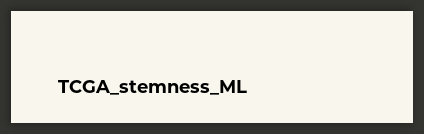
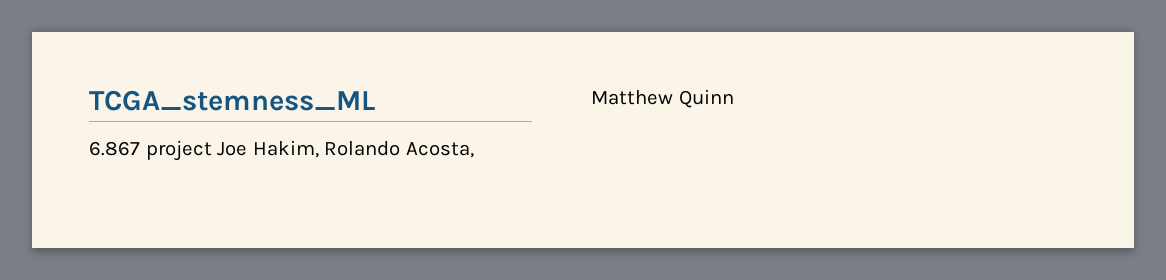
(247, 87) none -> [89,140,474,161] [591,89,734,108] // 6.867 project Joe Hakim, Rolando Acosta, Matthew Quinn

